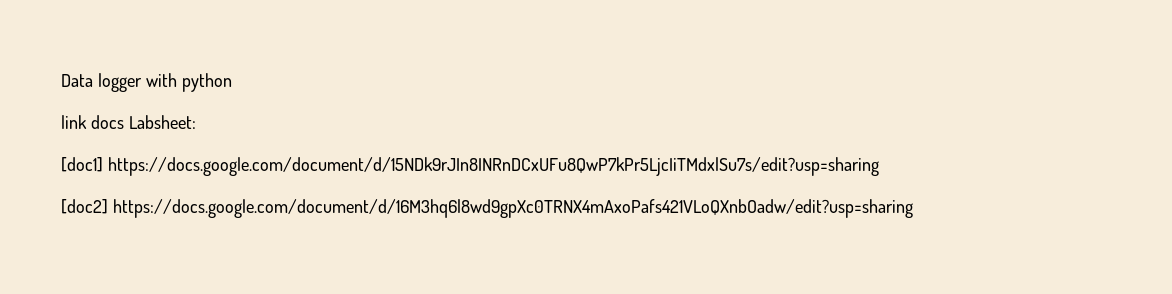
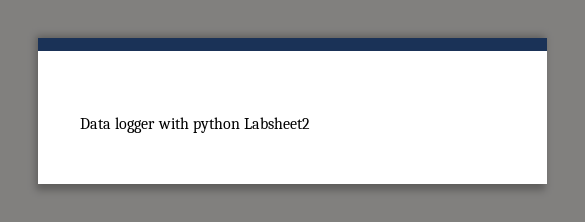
[61,115,196,129] [61,157,879,176] [61,199,913,218] // link docs Labsheet: // [doc1] https://docs.google.com/document/d/15NDk9rJIn8INRnDCxUFu8QwP7kPr5LjcIiTMdxlSu7s/edit?usp=sharing // [doc2] https://docs.google.com/document/d/16M3hq6l8wd9gpXc0TRNX4mAxoPafs421VLoQXnbOadw/edit?usp=sharing -> [244,117,311,129] Labsheet2

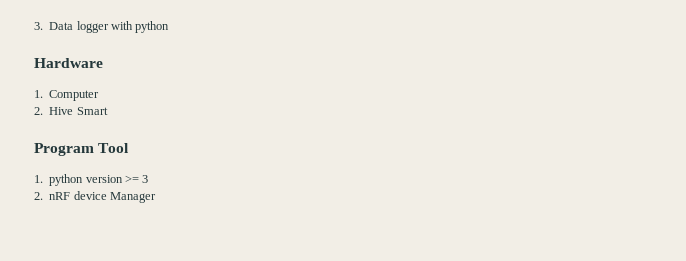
(80, 123) none -> [34,22,43,30] 3.
[244,117,311,129] Labsheet2 -> [34,58,103,68] [34,90,100,101] [34,107,108,115] [34,143,130,156] [34,174,149,186] [34,191,156,203] // Hardware // 1. Computer // 2. Hive Smart // Program Tool // 1. python version >= 3 // 2. nRF device Manager

